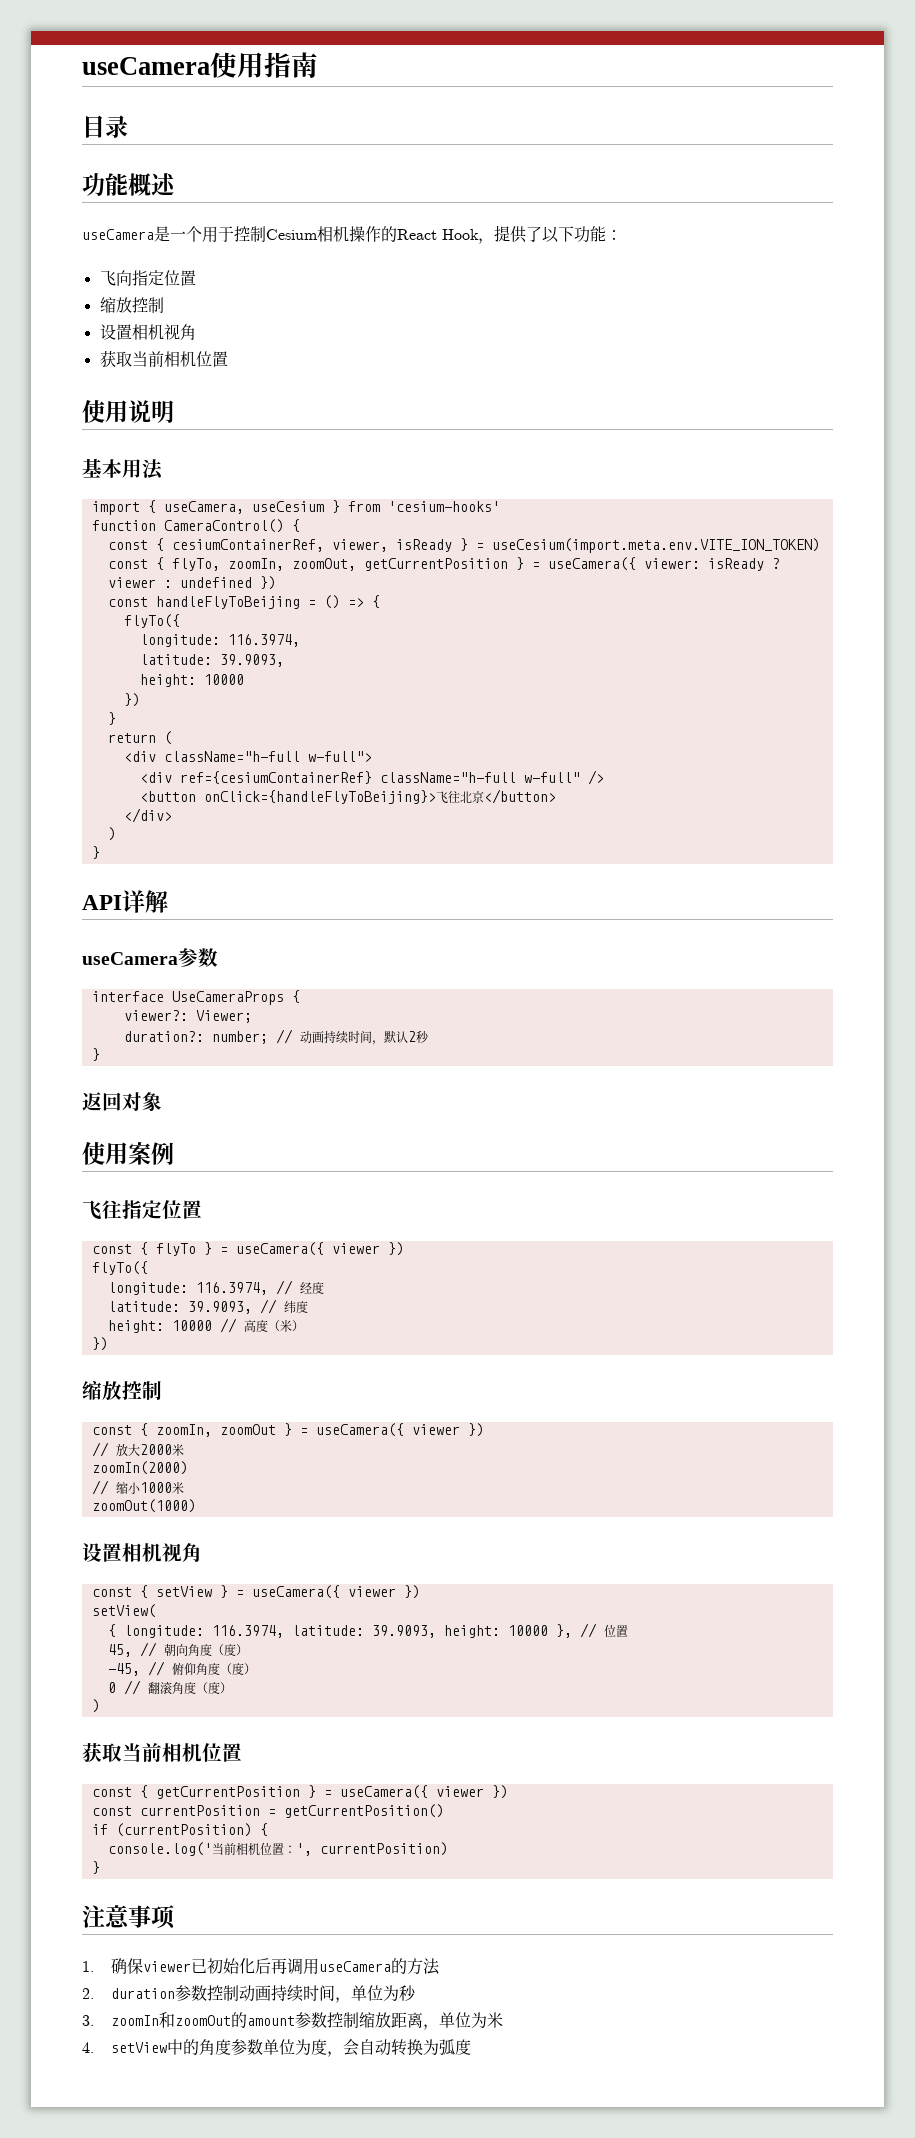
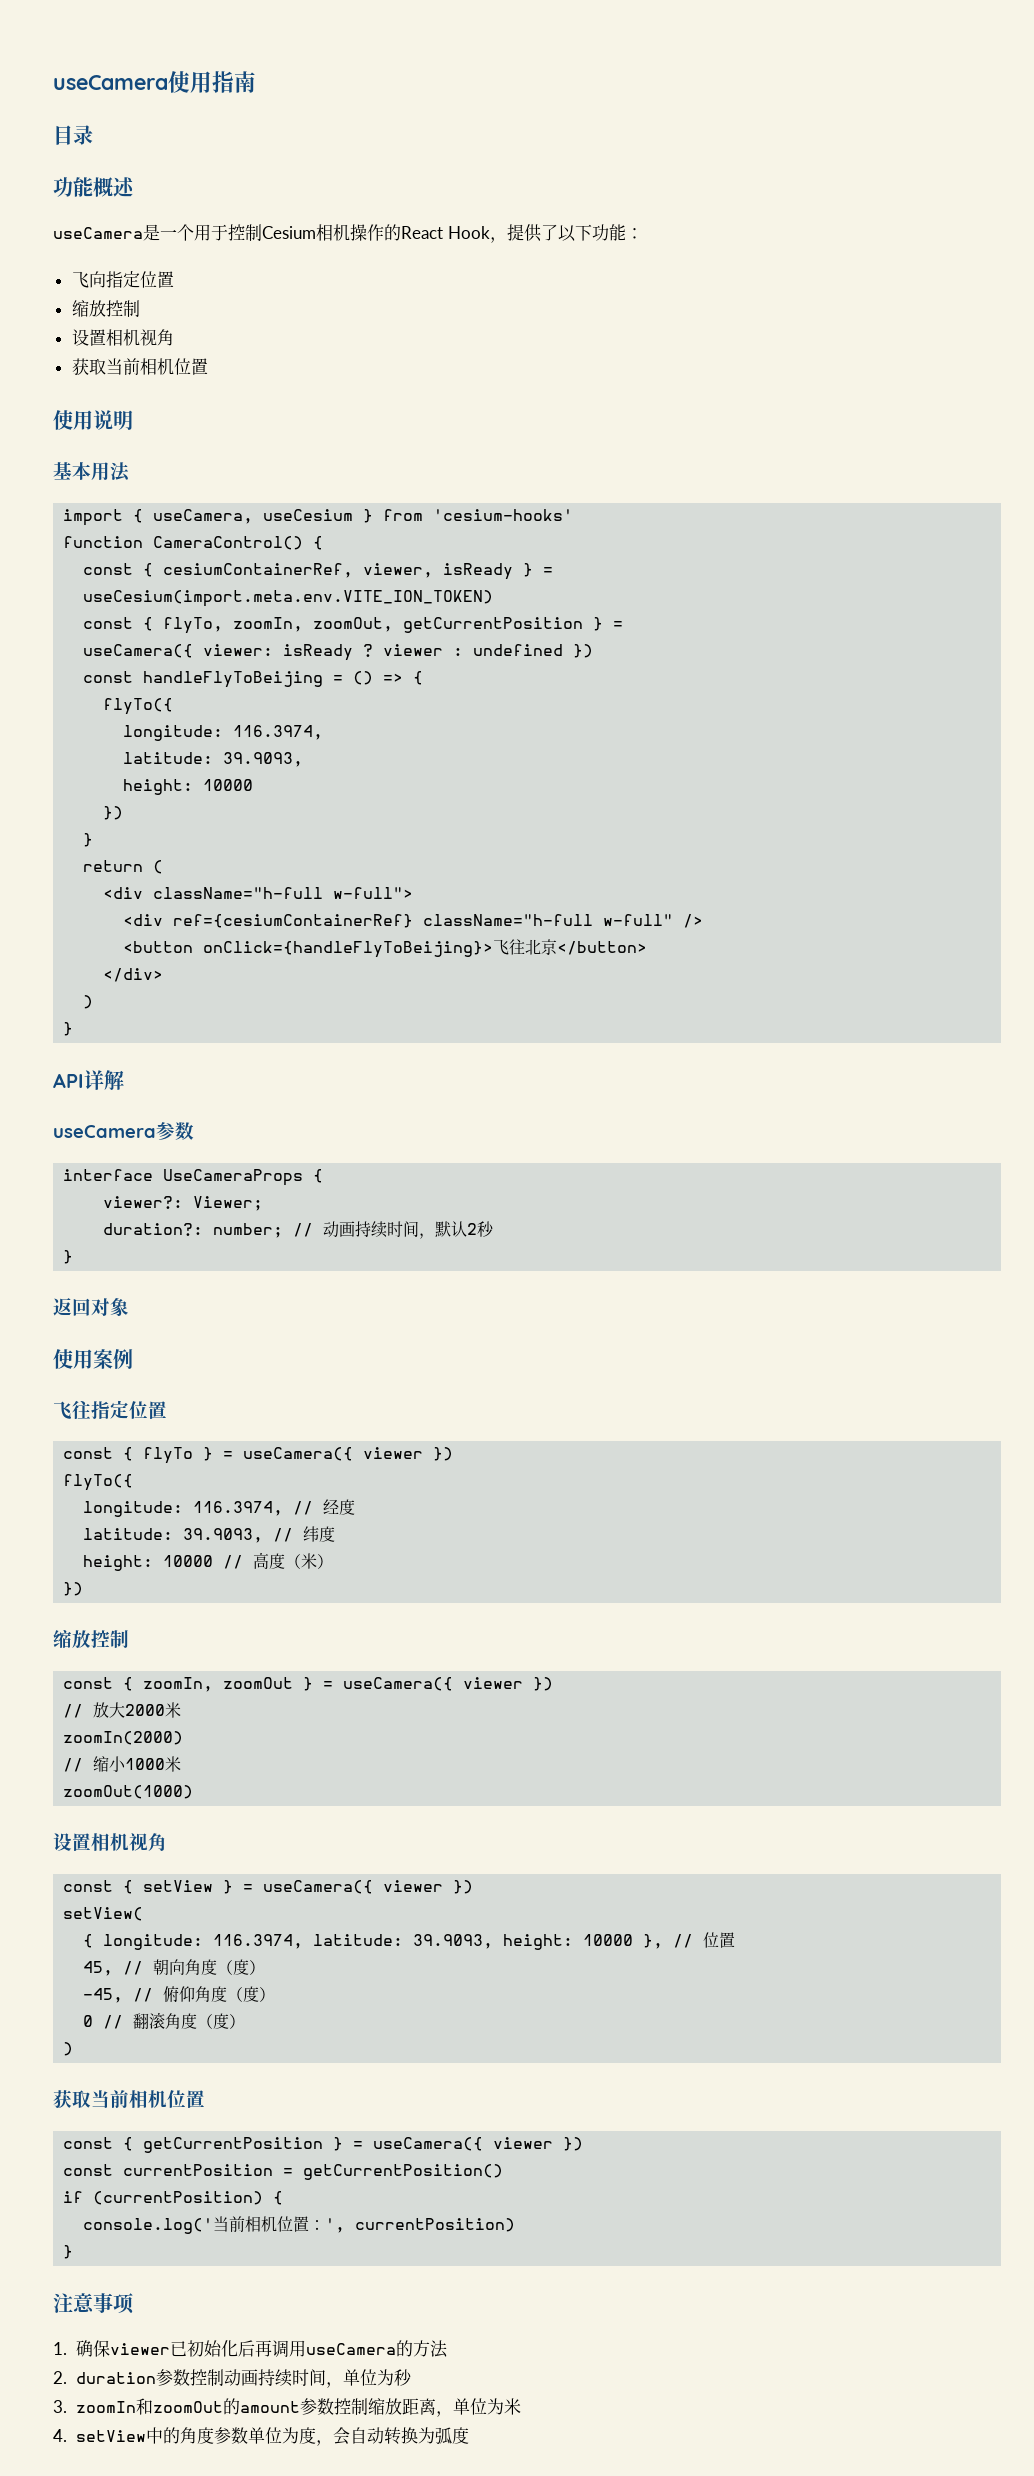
(484, 546) none -> (554, 571) //
(540, 565) none -> (624, 625) //

